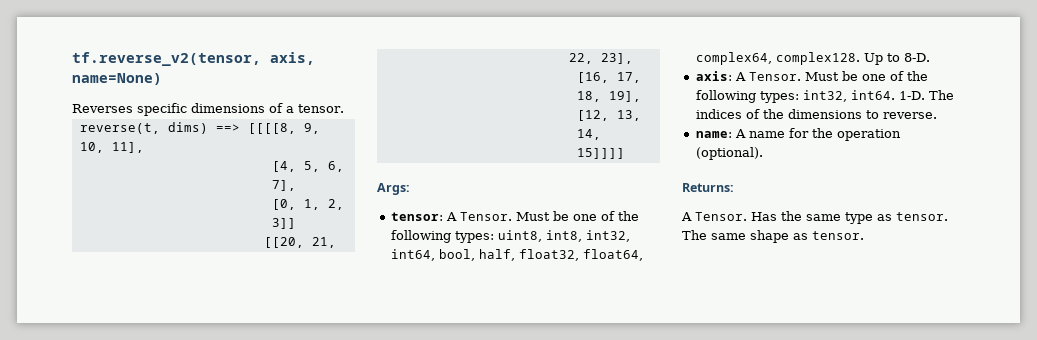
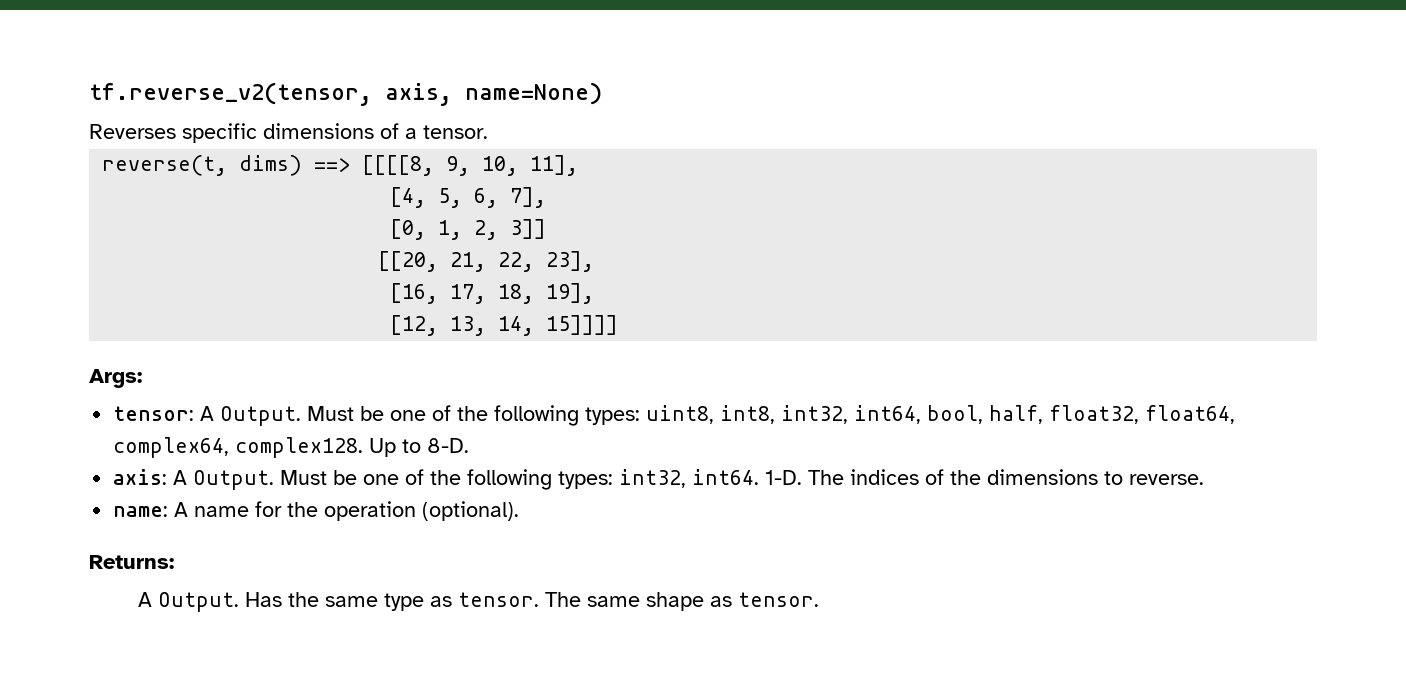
[459,212,512,221] Tensor. -> [220,406,302,426] Output.
[748,72,801,81] Tensor. -> [193,470,275,490] Output.
[695,212,747,221] Tensor. -> [158,592,240,612] Output.

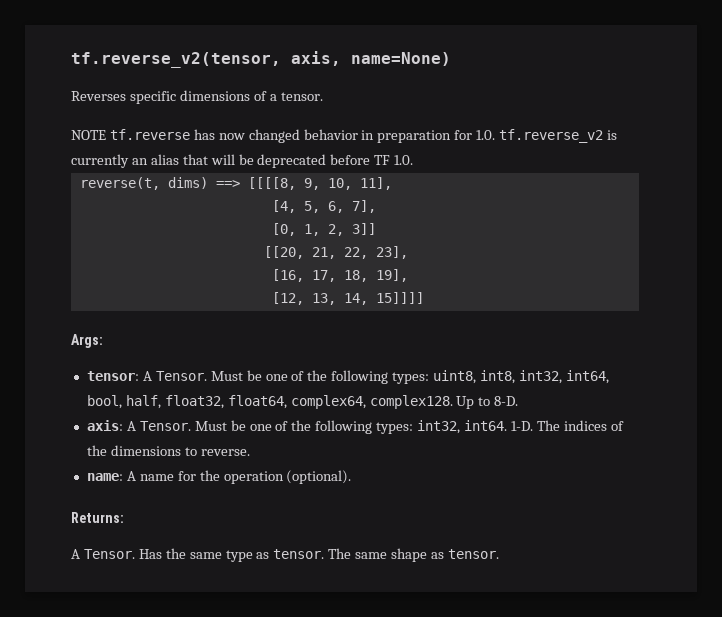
(488, 132) none -> [71,129,618,143] [71,154,414,168] // NOTE tf.reverse has now changed behavior in preparation for 1.0. tf.reverse_v2 is currently an alias that will be deprecated before TF 1.0.
[220,406,302,426] Output. -> [155,371,207,381] Tensor.
[193,470,275,490] Output. -> [139,421,191,431] Tensor.
[158,592,240,612] Output. -> [83,549,135,559] Tensor.

